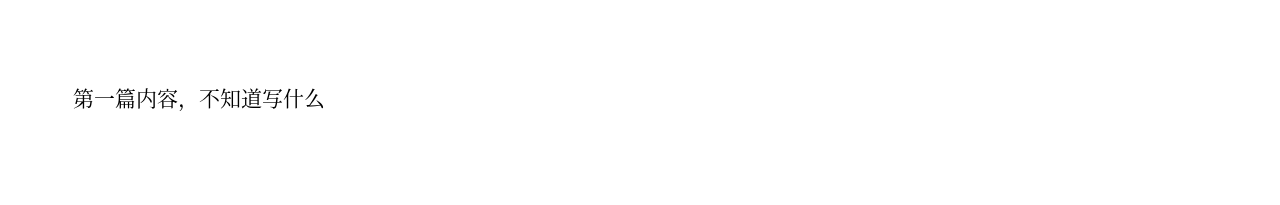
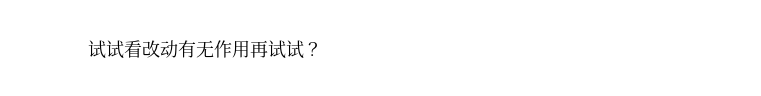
[73,88,325,112] 第一篇内容，不知道写什么 -> [88,40,322,59] 试试看改动有无作用再试试？

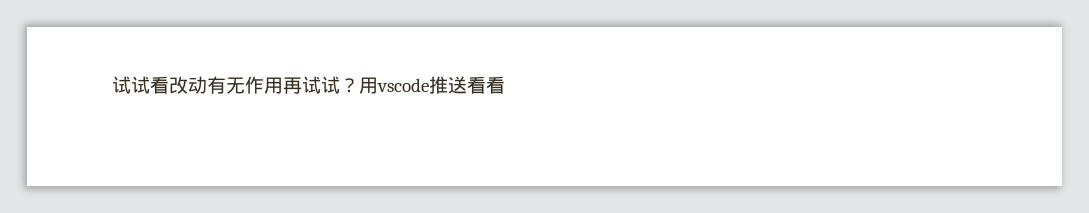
(322, 49) none -> [359,76,505,94] 用vscode推送看看

